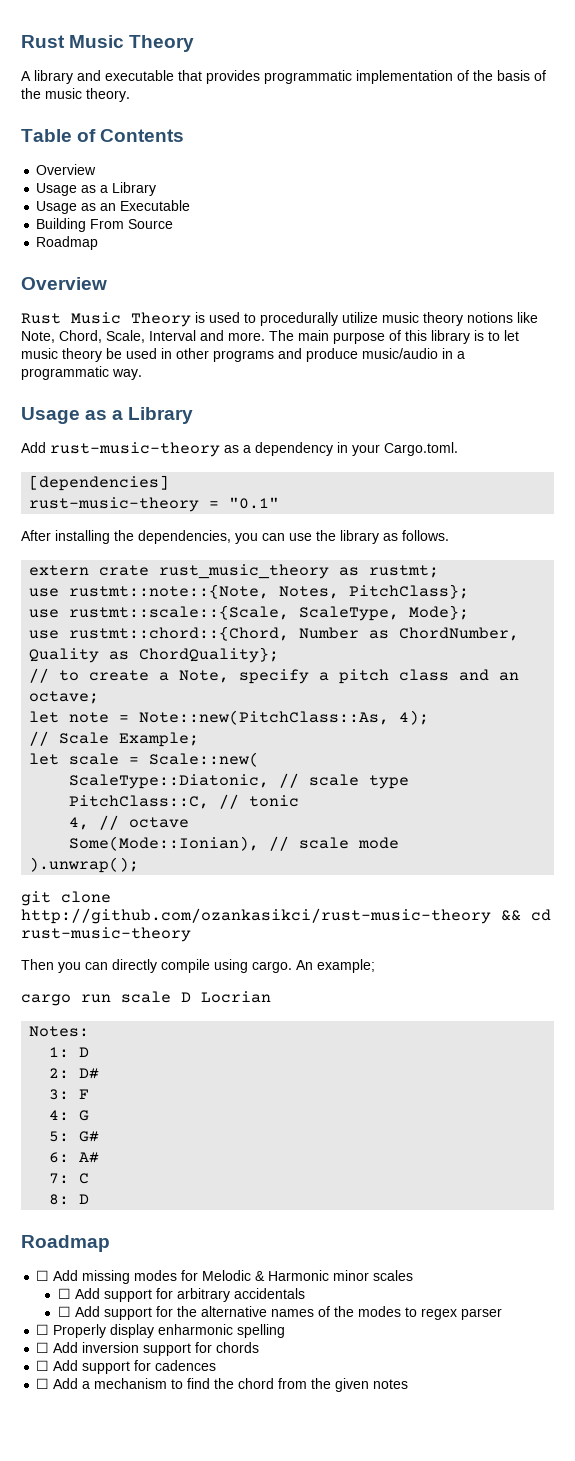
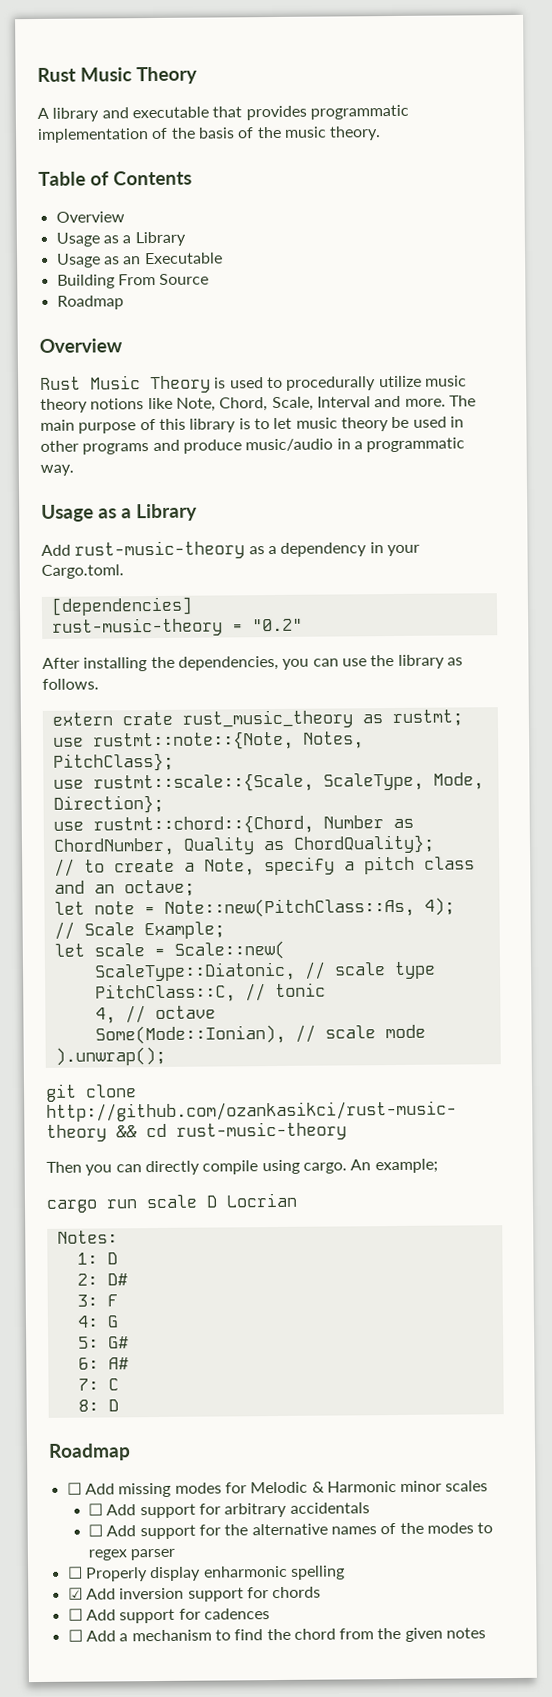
[229,497,280,509] "0.1" -> [251,618,303,632] "0.2"
[409,605,470,620] Mode}; -> [432,772,484,790] [52,794,164,814] Mode, Direction};
[36,1342,50,1353] ☐ -> [67,1587,83,1600] ☑

